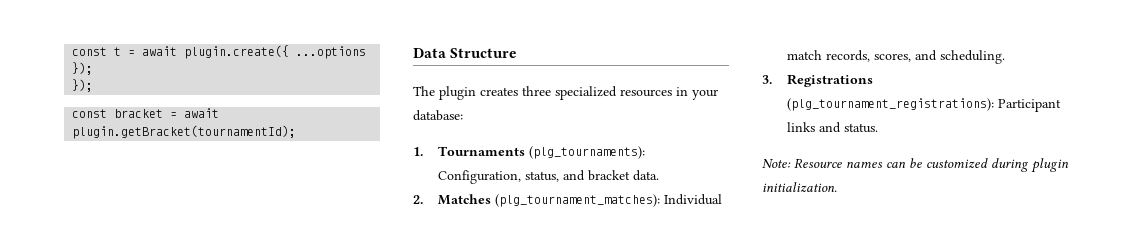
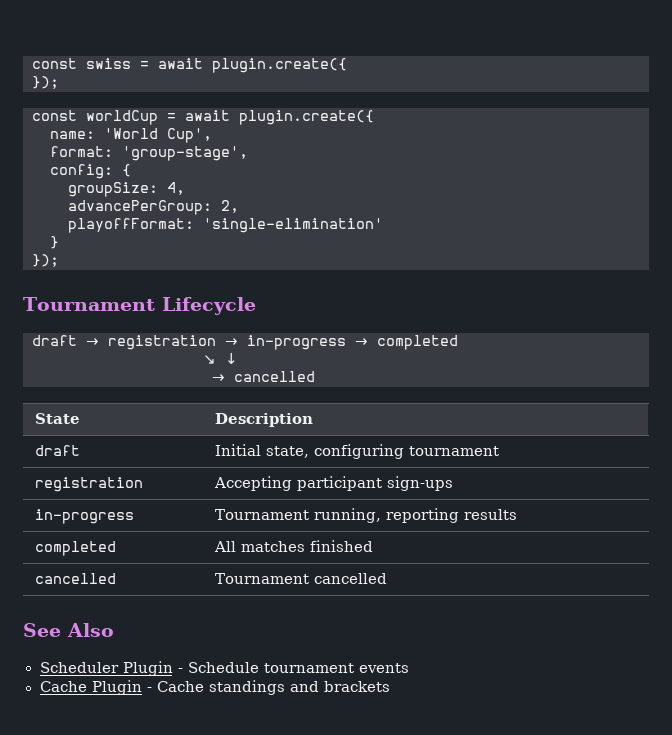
[72,45,367,59] [72,62,94,75] const t = await plugin.create({ ...options }); -> [32,58,347,73] const swiss = await plugin.create({
[114,108,220,118] [72,125,297,139] [413,48,518,58] [413,86,718,100] [413,110,463,121] [413,146,645,159] [437,170,659,184] [413,194,722,207] [786,50,1005,64] [762,74,873,87] [786,98,1061,112] [786,122,878,133] [762,158,1069,173] [762,182,837,192] bracket = await plugin.getBracket(tournamentId); // Data Structure // The plugin creates three specialized resources in your database: // 1. Tournaments (plg_tournaments): Configuration, status, and bracket data. // 2. Matches (plg_tournament_matches): Individual match records, scores, and scheduling. // 3. Registrations (plg_tournament_registrations): Participant links and status. // Note: Resource names can be customized during plugin initialization. -> [86,110,374,125] [50,128,212,143] [50,146,248,161] [50,164,131,179] [68,182,185,197] [68,200,239,215] [68,218,383,233] [50,236,59,249] [32,254,59,267] [23,297,256,315] [32,335,458,350] [203,353,238,364] [212,371,315,382] [34,413,80,424] [214,413,313,427] [34,445,80,456] [214,444,499,459] [34,477,143,492] [213,476,453,491] [34,509,134,524] [214,508,517,523] [34,541,116,556] [213,540,373,552] [34,573,116,584] [214,573,387,584] [23,623,114,637] [39,661,409,676] [39,680,390,695] worldCup = await plugin.create({ // name: 'World Cup', // format: 'group-stage', // config: { // groupSize: 4, // advancePerGroup: 2, // playoffFormat: 'single-elimination' // } // }); // Tournament Lifecycle // draft → registration → in-progress → completed // ↘ ↓ // → cancelled // State | Description // draft | Initial state, configuring tournament // registration | Accepting participant sign-ups // in-progress | Tournament running, reporting results // completed | All matches finished // cancelled | Tournament cancelled // See Also // Scheduler Plugin - Schedule tournament events // Cache Plugin - Cache standings and brackets

